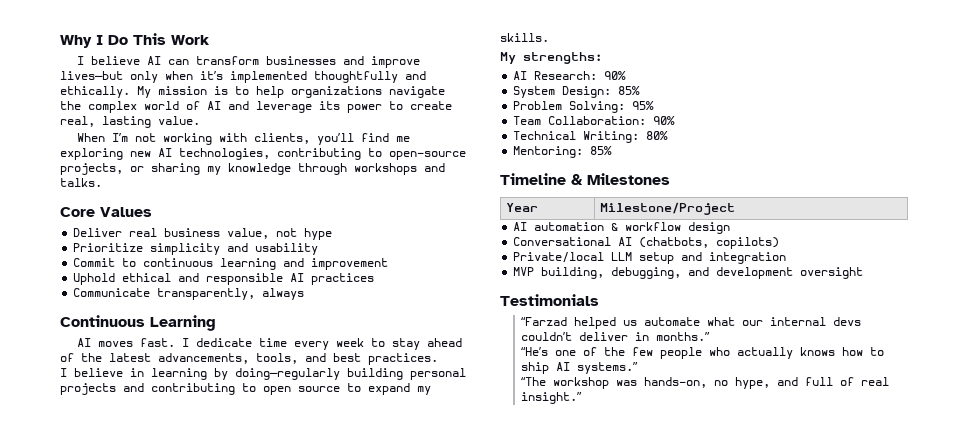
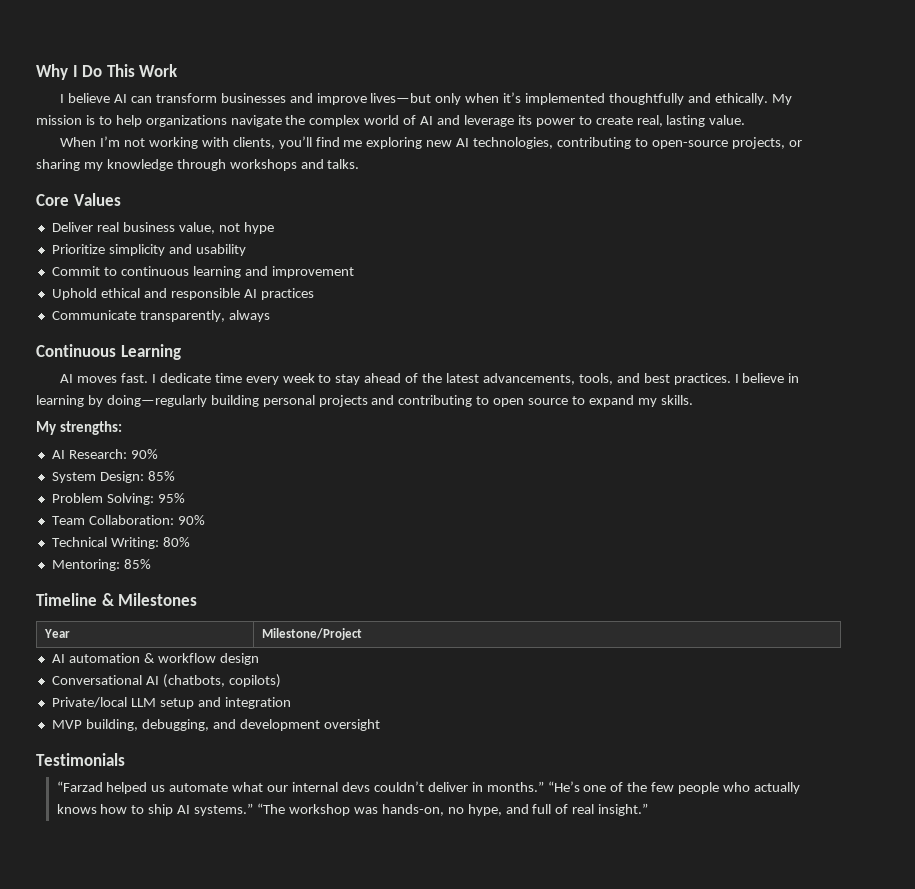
(438, 359) // -> (731, 379) none
(711, 336) // -> (544, 786) none
(639, 368) // -> (254, 809) none

